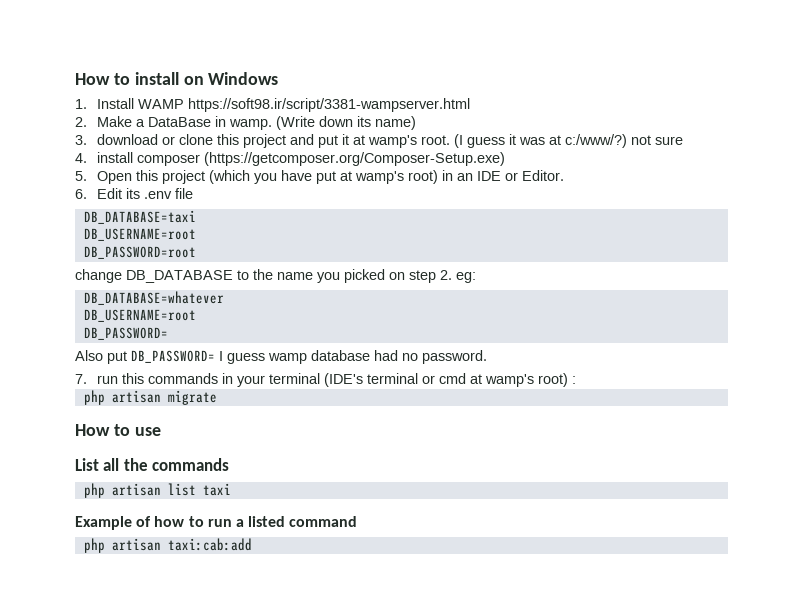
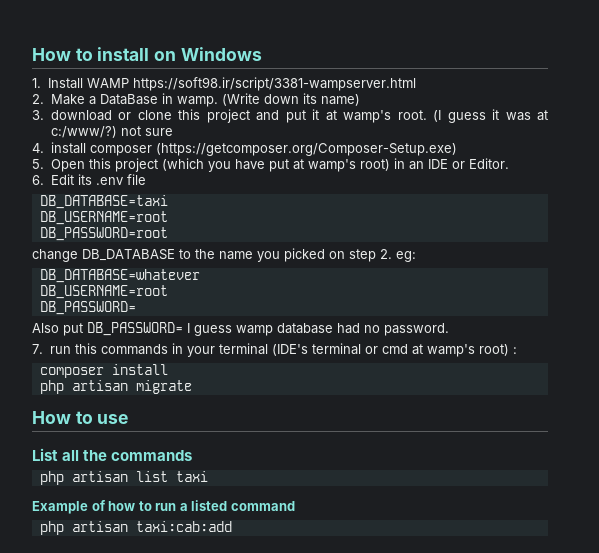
(576, 380) none -> [39,364,168,378] // composer install

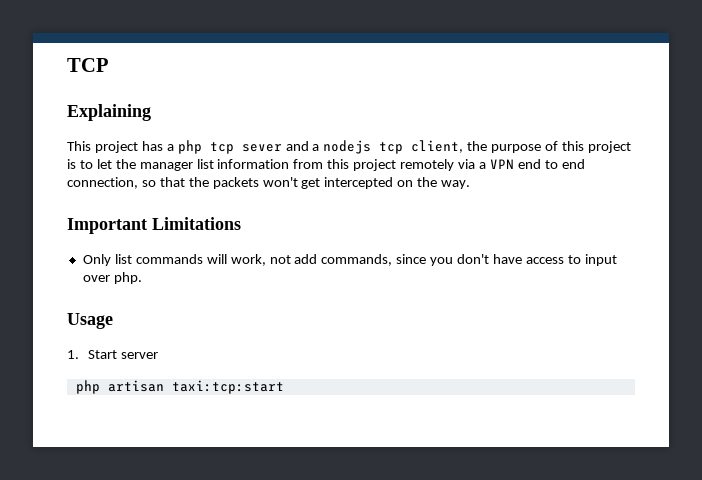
[32,47,262,61] [32,77,416,91] [32,93,360,107] [32,109,548,123] [50,126,173,138] [32,142,457,156] [32,158,509,172] [32,174,146,185] [39,195,168,209] [39,211,168,225] [39,227,168,241] [32,248,416,262] [39,269,200,283] [39,285,168,299] [39,301,136,315] [32,322,449,336] [32,343,517,357] [39,364,168,378] [39,380,192,394] [32,411,129,424] [32,448,193,461] [39,471,208,485] [32,500,295,514] [39,521,232,535] How to install on Windows // 1. Install WAMP https://soft98.ir/script/3381-wampserver.html // 2. Make a DataBase in wamp. (Write down its name) // 3. download or clone this project and put it at wamp's root. (I guess it was at c:/www/?) not sure // 4. install composer (https://getcomposer.org/Composer-Setup.exe) // 5. Open this project (which you have put at wamp's root) in an IDE or Editor. // 6. Edit its .env file // DB_DATABASE=taxi // DB_USERNAME=root // DB_PASSWORD=root // change DB_DATABASE to the name you picked on step 2. eg: // DB_DATABASE=whatever // DB_USERNAME=root // DB_PASSWORD= // Also put DB_PASSWORD= I guess wamp database had no password. // 7. run this commands in your terminal (IDE's terminal or cmd at wamp's root) : // composer install // php artisan migrate // How to use // List all the commands // php artisan list taxi // Example of how to run a listed command // php artisan taxi:cab:add -> [67,58,109,72] [67,104,151,121] [67,140,631,154] [67,159,585,171] [67,177,471,189] [67,217,241,234] [82,254,617,266] [82,272,142,284] [67,313,113,329] [67,350,158,359] [75,380,284,394] TCP // Explaining // This project has a php tcp sever and a nodejs tcp client, the purpose of this project is to let the manager list information from this project remotely via a VPN end to end connection, so that the packets won't get intercepted on the way. // Important Limitations // Only list commands will work, not add commands, since you don't have access to input over php. // Usage // 1. Start server // php artisan taxi:tcp:start

